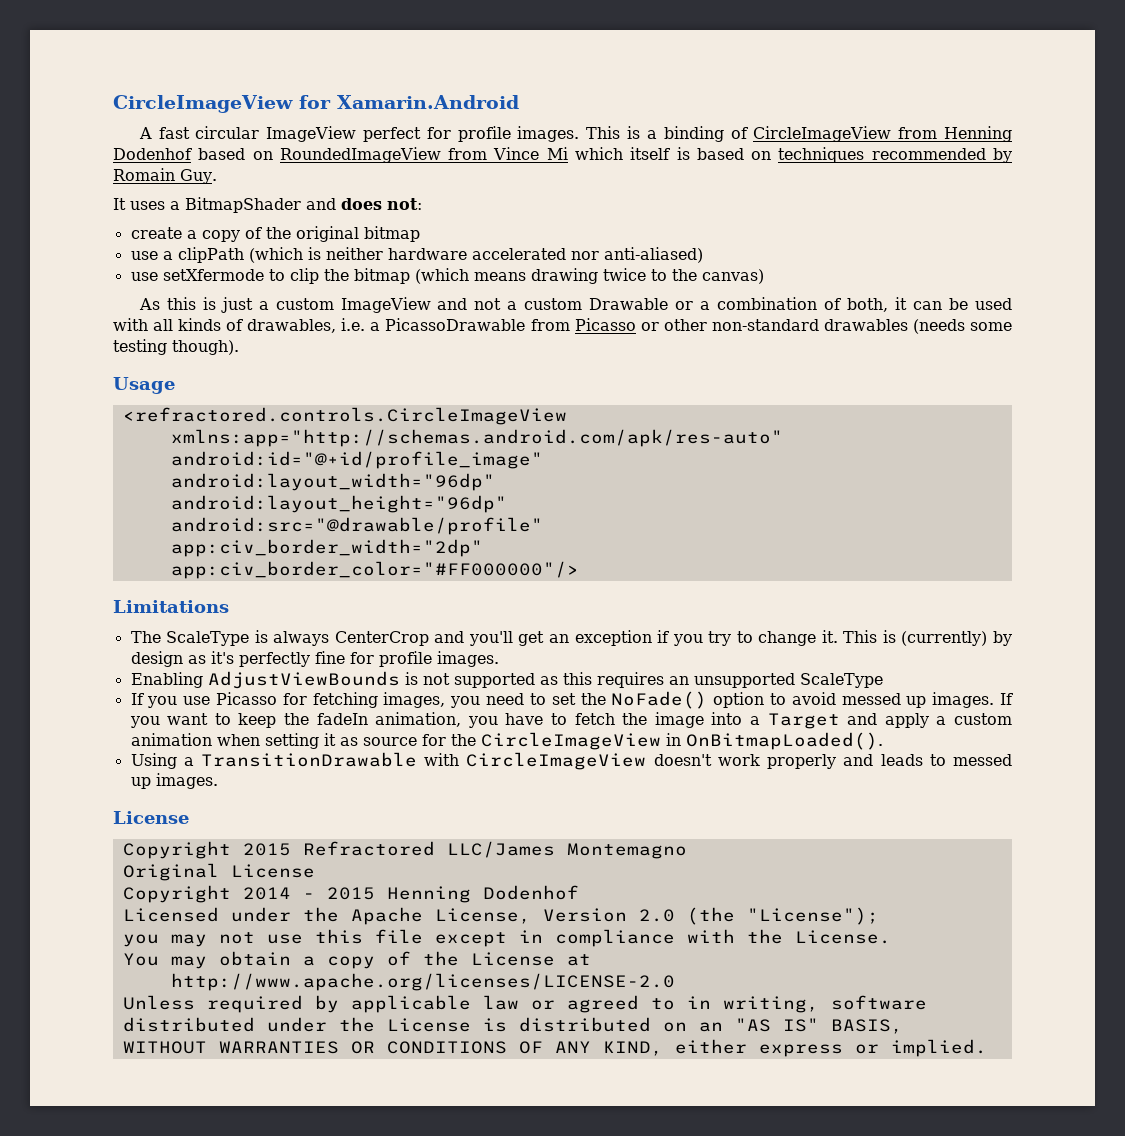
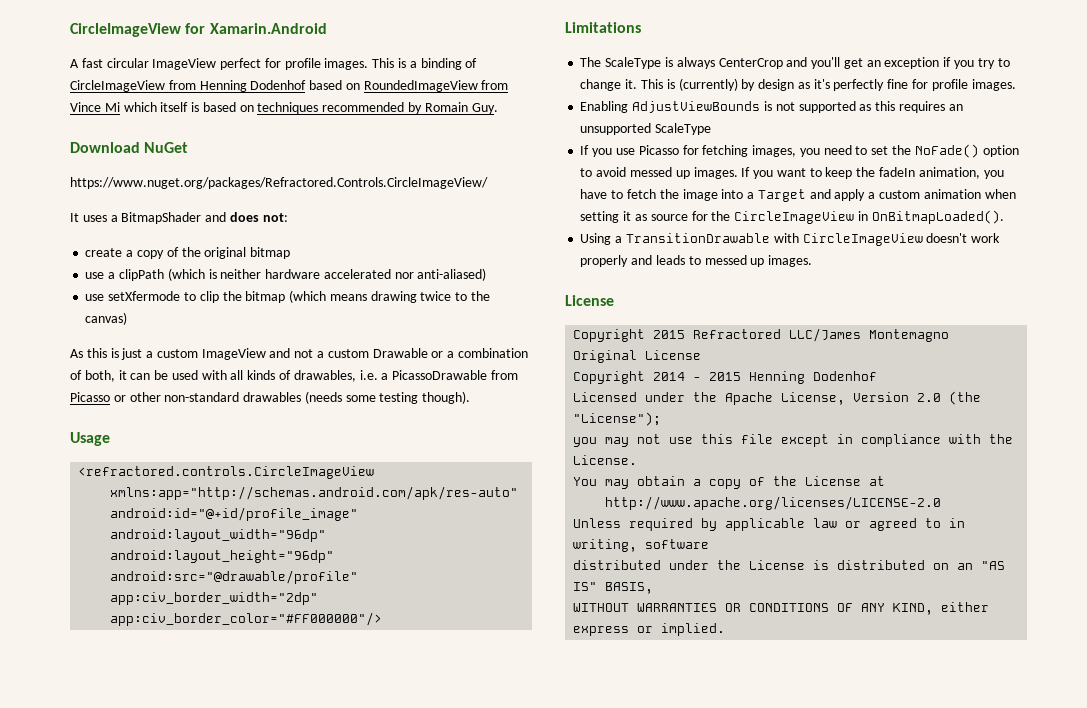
(217, 176) none -> [70,142,189,153] [70,177,488,189] // Download NuGet // https://www.nuget.org/packages/Refractored.Controls.CircleImageView/

